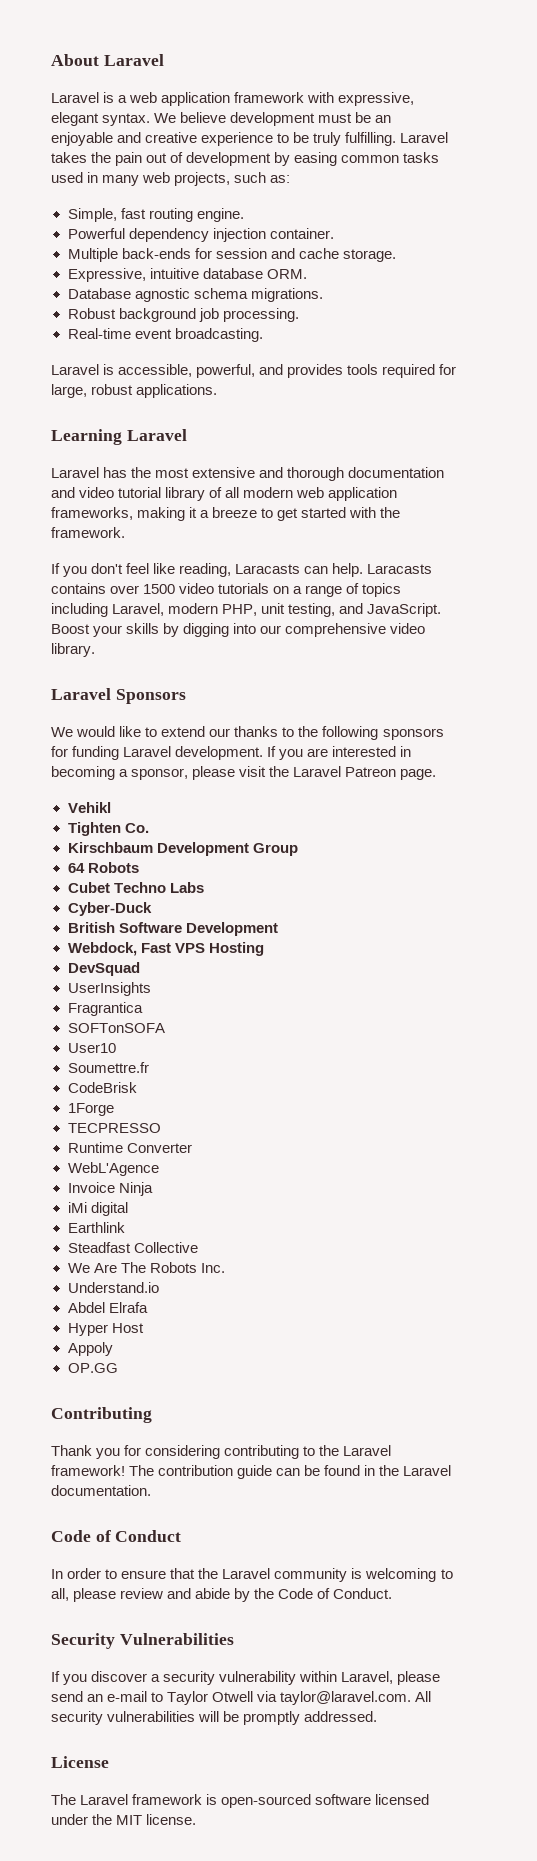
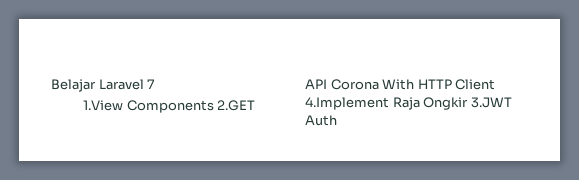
[51,54,164,66] [51,92,415,106] [51,112,392,126] [51,132,449,146] [51,152,440,166] [51,172,291,186] [67,208,244,222] [67,228,334,242] [67,248,396,262] [67,268,307,282] [67,288,323,302] [67,308,299,322] [67,328,263,342] [51,364,457,378] [51,384,218,398] [51,429,187,445] [51,467,445,481] [51,487,398,501] [51,507,401,521] [51,527,125,538] [51,563,433,577] [51,583,402,597] [51,603,442,617] [51,623,426,637] [51,643,95,657] [51,688,186,704] [51,726,444,740] [51,746,412,760] [51,766,437,780] [67,802,111,813] [67,822,149,836] [67,842,298,856] [67,862,139,873] [67,882,204,893] [67,902,152,916] [67,922,278,936] [67,942,264,956] [67,962,140,976] [67,982,151,996] [67,1002,143,1016] [67,1023,165,1033] [67,1043,116,1053] [67,1062,149,1073] [67,1082,137,1093] [67,1103,114,1116] [67,1123,161,1133] [67,1142,192,1153] [67,1162,159,1176] [67,1182,153,1196] [67,1202,128,1216] [67,1222,125,1233] [67,1242,198,1253] [67,1262,225,1273] [67,1282,159,1293] [67,1302,148,1313] [67,1323,144,1336] [67,1342,113,1356] [67,1363,118,1373] [51,1407,152,1423] [51,1445,392,1459] [51,1465,452,1479] [51,1485,151,1496] [51,1530,182,1542] [51,1568,453,1582] [51,1588,393,1602] [51,1633,234,1649] [51,1671,441,1685] [51,1691,432,1705] [51,1711,378,1725] [51,1756,109,1768] [51,1794,430,1808] [51,1814,197,1825] About Laravel // Laravel is a web application framework with expressive, elegant syntax. We believe development must be an enjoyable and creative experience to be truly fulfilling. Laravel takes the pain out of development by easing common tasks used in many web projects, such as: // Simple, fast routing engine. // Powerful dependency injection container. // Multiple back-ends for session and cache storage. // Expressive, intuitive database ORM. // Database agnostic schema migrations. // Robust background job processing. // Real-time event broadcasting. // Laravel is accessible, powerful, and provides tools required for large, robust applications. // Learning Laravel // Laravel has the most extensive and thorough documentation and video tutorial library of all modern web application frameworks, making it a breeze to get started with the framework. // If you don't feel like reading, Laracasts can help. Laracasts contains over 1500 video tutorials on a range of topics including Laravel, modern PHP, unit testing, and JavaScript. Boost your skills by digging into our comprehensive video library. // Laravel Sponsors // We would like to extend our thanks to the following sponsors for funding Laravel development. If you are interested in becoming a sponsor, please visit the Laravel Patreon page. // Vehikl // Tighten Co. // Kirschbaum Development Group // 64 Robots // Cubet Techno Labs // Cyber-Duck // British Software Development // Webdock, Fast VPS Hosting // DevSquad // UserInsights // Fragrantica // SOFTonSOFA // User10 // Soumettre.fr // CodeBrisk // 1Forge // TECPRESSO // Runtime Converter // WebL'Agence // Invoice Ninja // iMi digital // Earthlink // Steadfast Collective // We Are The Robots Inc. // Understand.io // Abdel Elrafa // Hyper Host // Appoly // OP.GG // Contributing // Thank you for considering contributing to the Laravel framework! The contribution guide can be found in the Laravel documentation. // Code of Conduct // In order to ensure that the Laravel community is welcoming to all, please review and abide by the Code of Conduct. // Security Vulnerabilities // If you discover a security vulnerability within Laravel, please send an e-mail to Taylor Otwell via taylor@laravel.com. All security vulnerabilities will be promptly addressed. // License // The Laravel framework is open-sourced software licensed under the MIT license. -> [51,79,155,92] [83,100,256,113] [305,79,496,90] [305,97,512,110] [305,115,337,126] Belajar Laravel 7 // 1.View Components 2.GET API Corona With HTTP Client 4.Implement Raja Ongkir 3.JWT Auth

